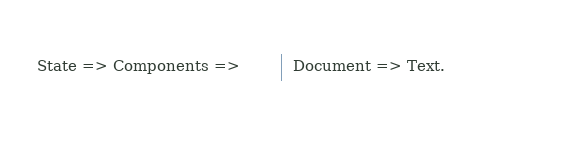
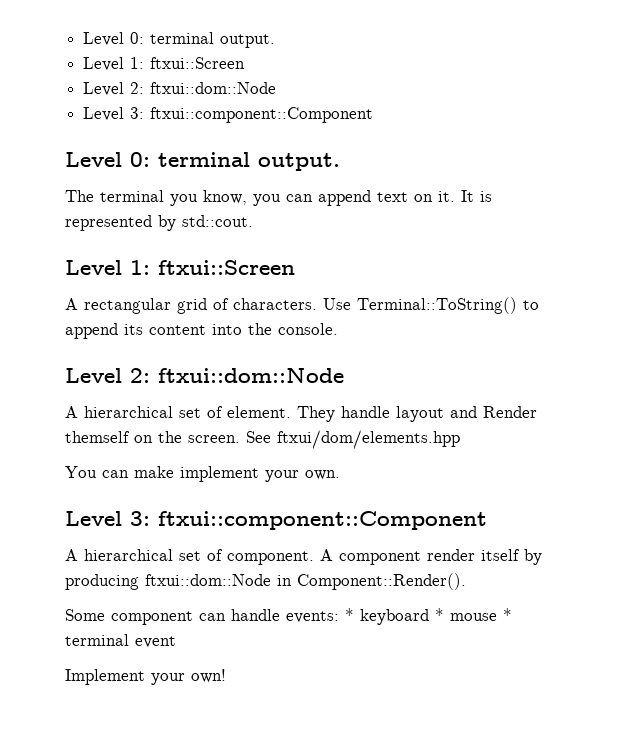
[37,60,445,74] State => Components => Document => Text. -> [83,32,276,48] [83,57,246,71] [83,82,277,96] [83,107,374,123] [65,152,340,171] [65,190,492,206] [65,215,253,231] [65,260,295,275] [65,297,539,314] [65,323,338,339] [65,368,344,383] [65,406,537,422] [65,430,460,449] [65,466,340,482] [65,511,487,530] [65,549,542,565] [65,573,466,590] [65,608,512,625] [65,634,176,648] [65,669,226,685] Level 0: terminal output. // Level 1: ftxui::Screen // Level 2: ftxui::dom::Node // Level 3: ftxui::component::Component // Level 0: terminal output. // The terminal you know, you can append text on it. It is represented by std::cout. // Level 1: ftxui::Screen // A rectangular grid of characters. Use Terminal::ToString() to append its content into the console. // Level 2: ftxui::dom::Node // A hierarchical set of element. They handle layout and Render themself on the screen. See ftxui/dom/elements.hpp // You can make implement your own. // Level 3: ftxui::component::Component // A hierarchical set of component. A component render itself by producing ftxui::dom::Node in Component::Render(). // Some component can handle events: * keyboard * mouse * terminal event // Implement your own!

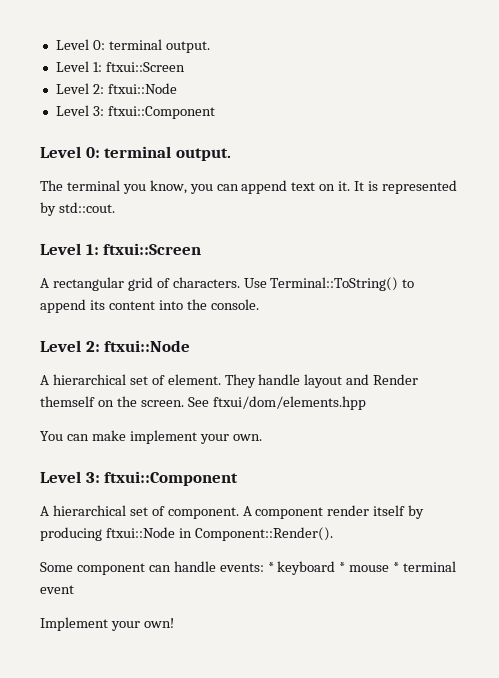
[150,82,277,94] [83,107,374,123] ftxui::dom::Node // Level 3: ftxui::component::Component -> [107,83,177,94] [55,105,215,119] ftxui::Node // Level 3: ftxui::Component
[158,368,344,383] ftxui::dom::Node -> [104,340,191,352] ftxui::Node
[158,511,487,530] ftxui::component::Component -> [104,471,239,486] ftxui::Component
[145,574,271,586] ftxui::dom::Node -> [105,527,175,538] ftxui::Node

